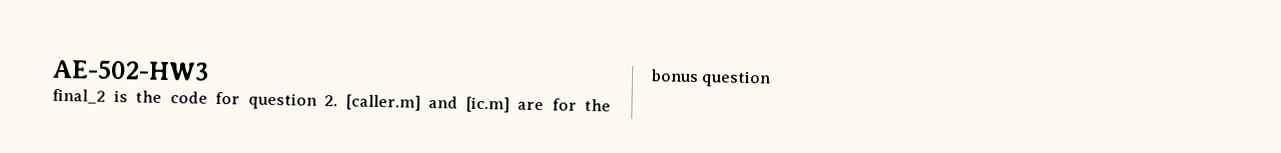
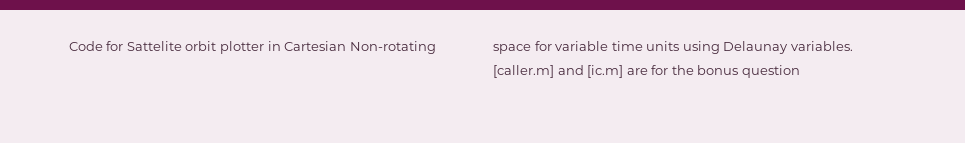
[52,58,210,81] [52,88,338,110] AE-502-HW3 // final_2 is the code for question 2. -> [68,41,853,54] Code for Sattelite orbit plotter in Cartesian Non-rotating space for variable time units using Delaunay variables. //

